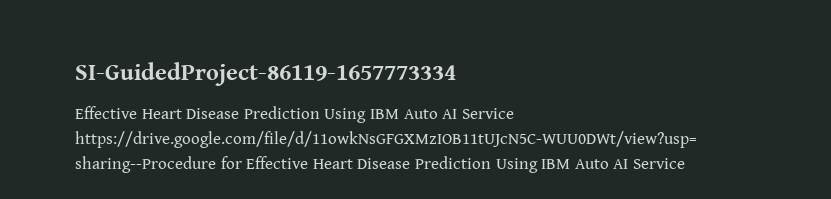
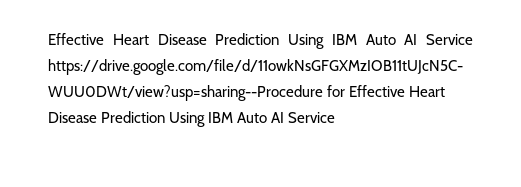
[75,62,456,86] SI-GuidedProject-86119-1657773334 // -> (48, 39) none

